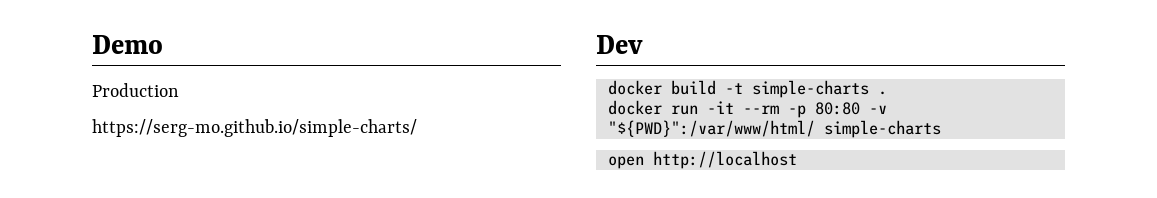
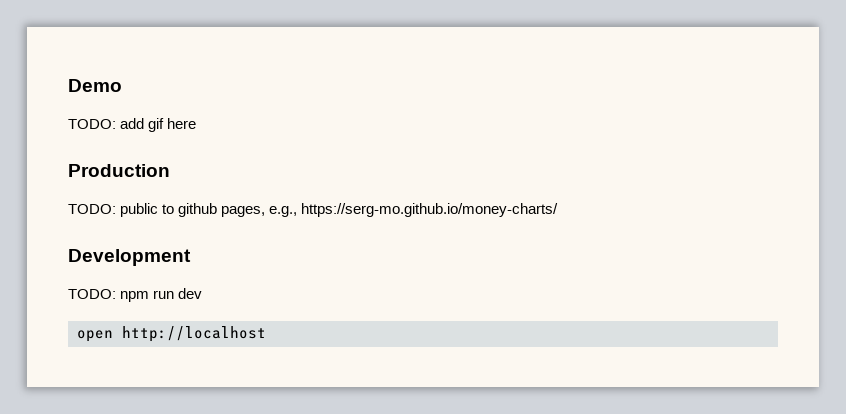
[92,83,179,97] [92,119,417,137] [596,35,643,54] [608,80,887,98] [608,100,887,118] [608,120,941,138] Production // https://serg-mo.github.io/simple-charts/ // Dev // docker build -t simple-charts . // docker run -it --rm -p 80:80 -v "${PWD}":/var/www/html/ simple-charts -> [68,118,197,132] [68,164,170,177] [68,203,559,217] [68,249,191,266] [68,288,203,302] TODO: add gif here // Production // TODO: public to github pages, e.g., https://serg-mo.github.io/money-charts/ // Development // TODO: npm run dev

